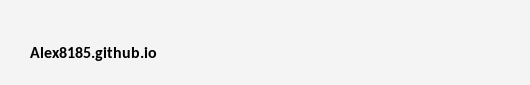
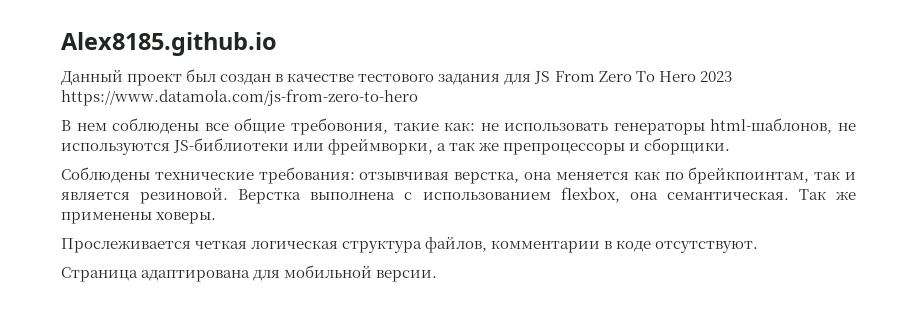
(157, 54) none -> [61,69,732,86] [61,89,418,106] [61,118,857,135] [61,138,731,155] [61,167,857,184] [61,187,857,204] [61,212,217,224] [61,236,759,253] [61,265,438,282] // Данный проект был создан в качестве тестового задания для JS From Zero To Hero 2023 https://www.datamola.com/js-from-zero-to-hero // В нем соблюдены все общие требовония, такие как: не использовать генераторы html-шаблонов, не используются JS-библиотеки или фреймворки, а так же препроцессоры и сборщики. // Соблюдены технические требования: отзывчивая верстка, она меняется как по брейкпоинтам, так и является резиновой. Верстка выполнена с использованием flexbox, она семантическая. Так же применены ховеры. // Прослеживается четкая логическая структура файлов, комментарии в коде отсутствуют. // Страница адаптирована для мобильной версии.

